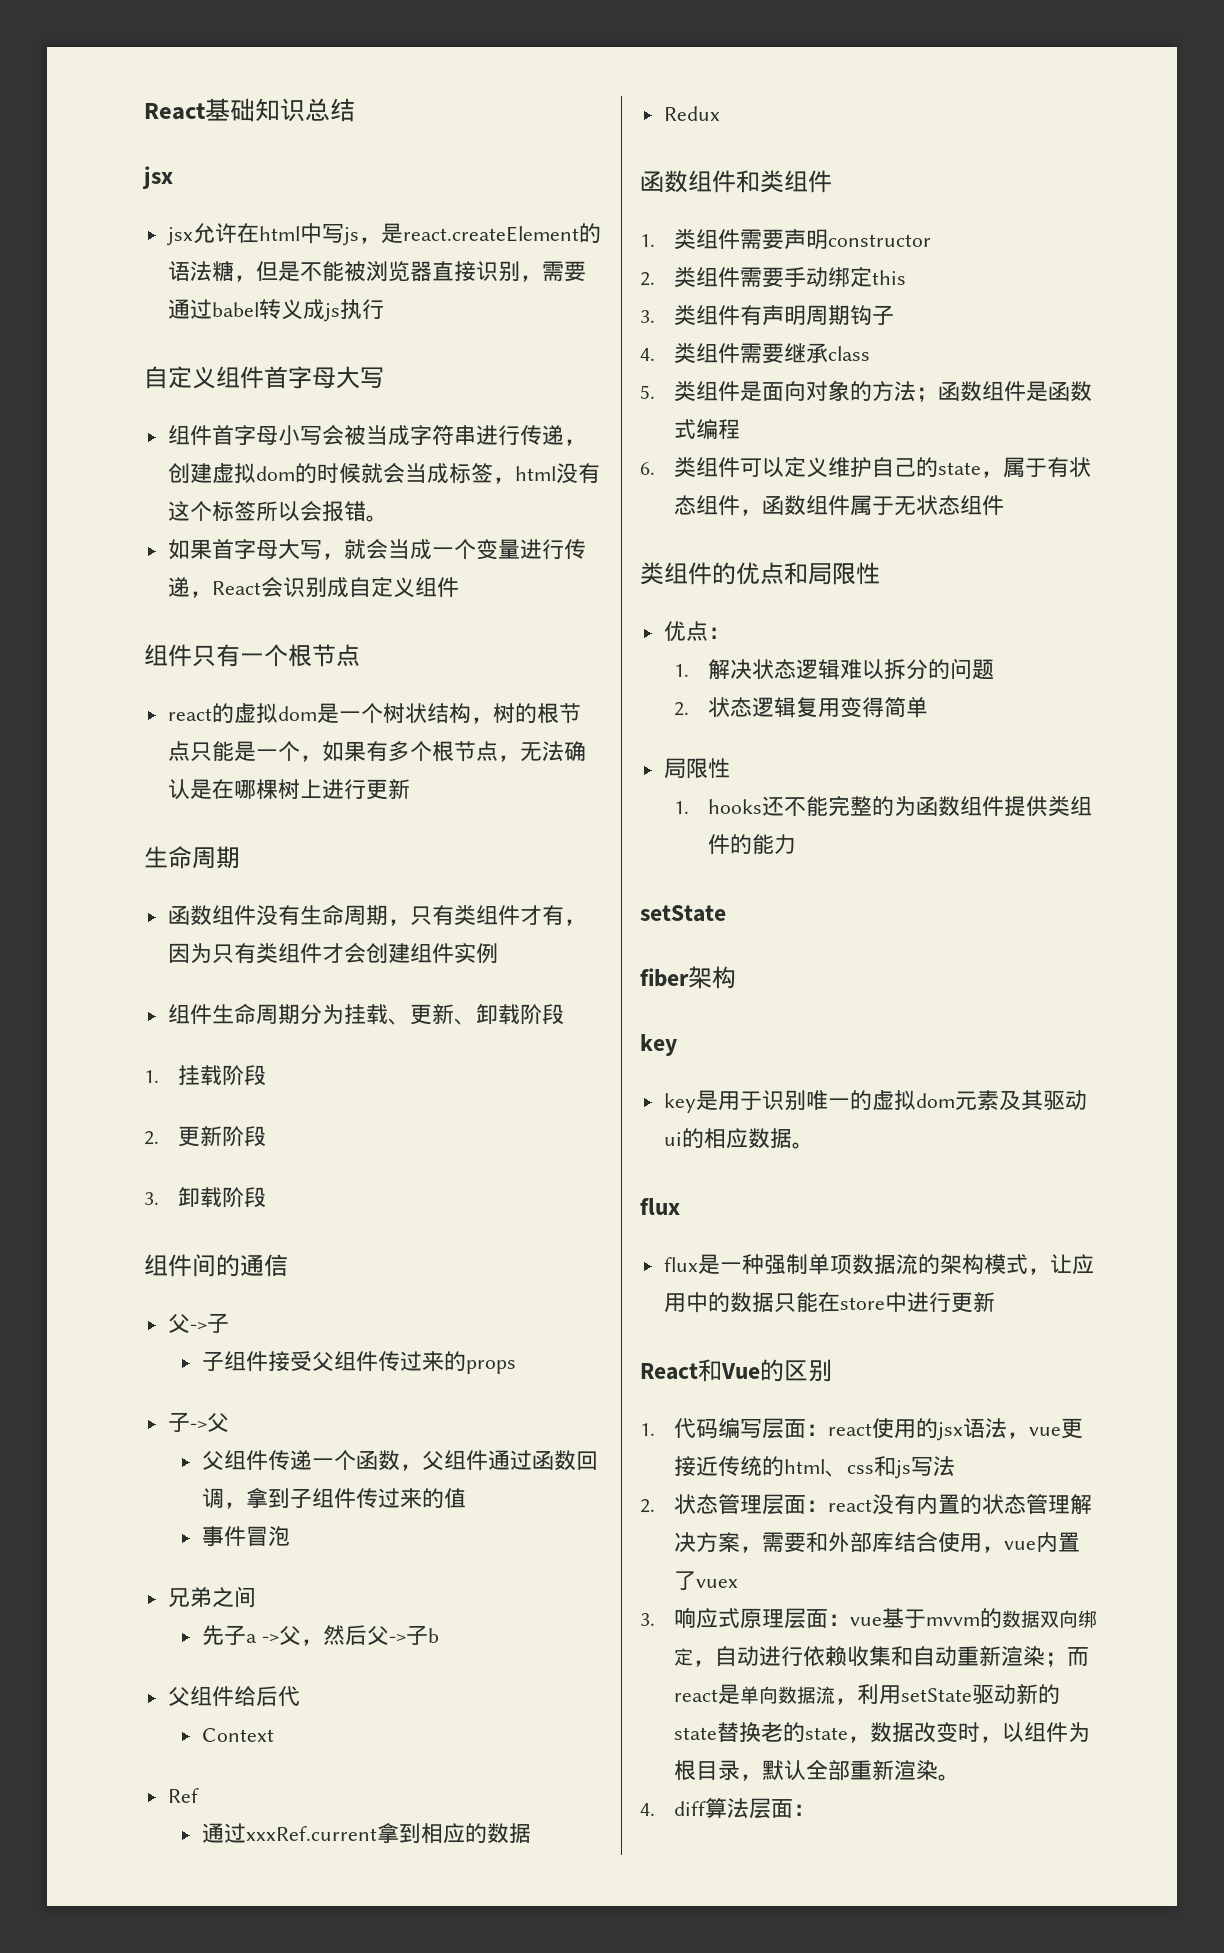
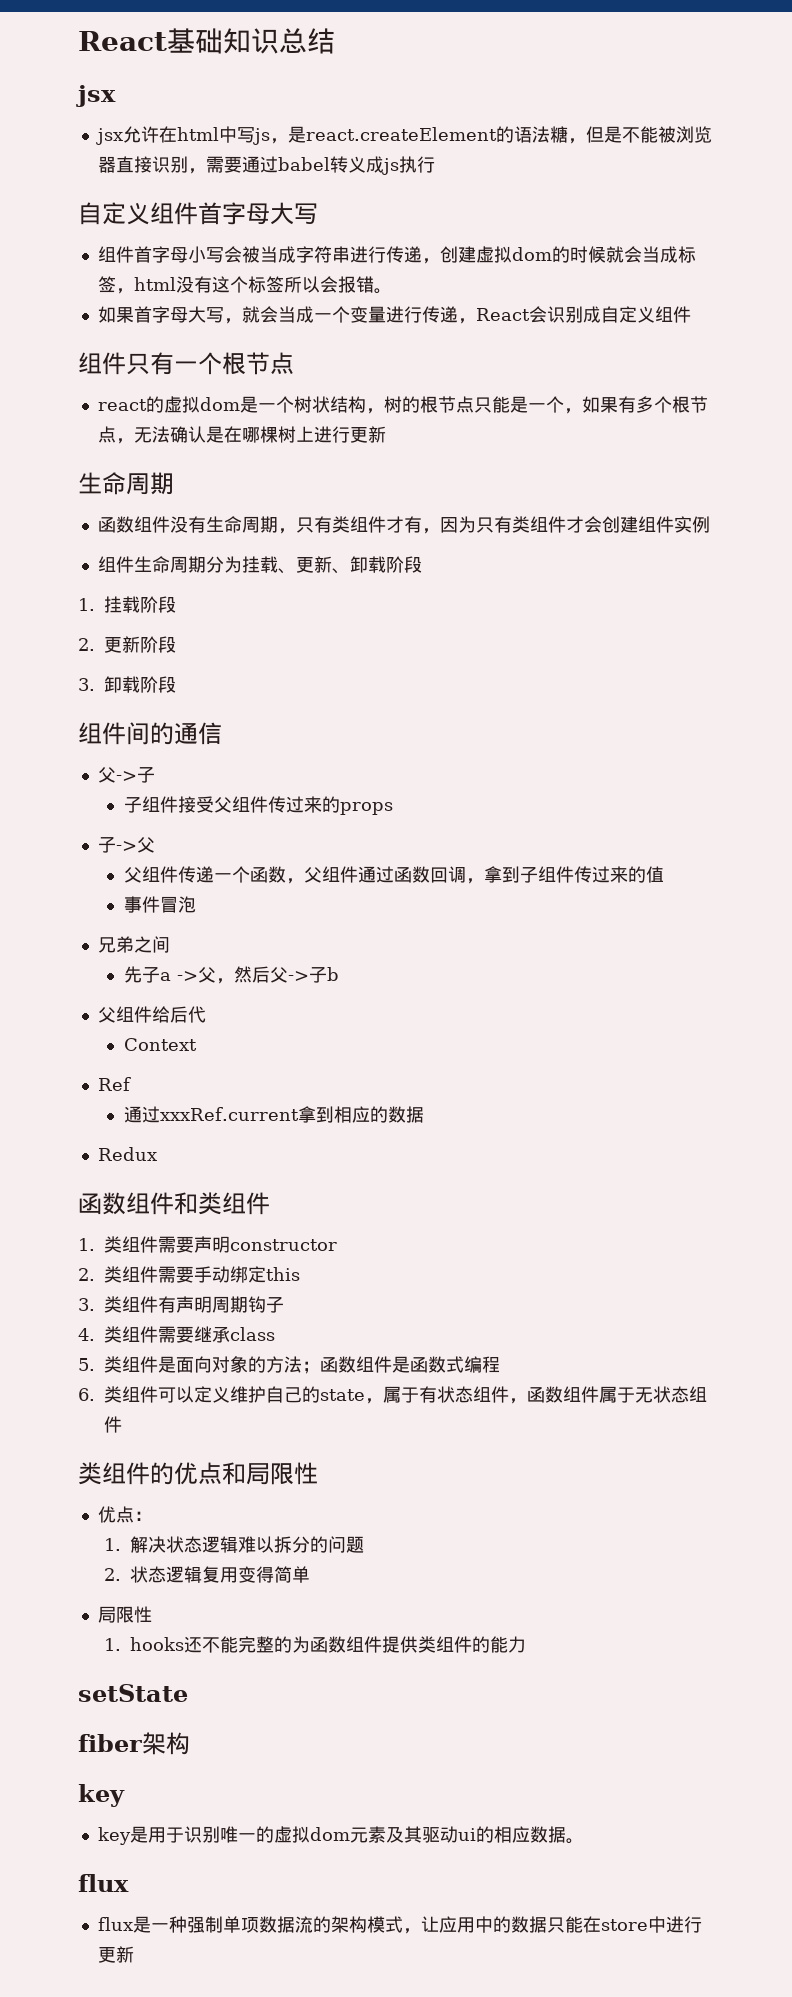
[640,1359,832,1382] [640,1418,1084,1441] [674,1456,956,1479] [640,1494,1093,1515] [674,1531,1081,1553] [674,1571,739,1591] [640,1607,1098,1629] [674,1646,1090,1667] [674,1684,1061,1705] [674,1722,1091,1743] [674,1760,961,1781] [640,1798,816,1819] // React和Vue的区别 // 1.代码编写层面：react使用的jsx语法，vue更接近传统的html、css和js写法 // 2.状态管理层面：react没有内置的状态管理解决方案，需要和外部库结合使用，vue内置了vuex // 3.响应式原理层面：vue基于mvvm的数据双向绑定，自动进行依赖收集和自动重新渲染；而react是单向数据流，利用setState驱动新的state替换老的state，数据改变时，以组件为根目录，默认全部重新渲染。 // 4. diff算法层面： -> (134, 1954) none

